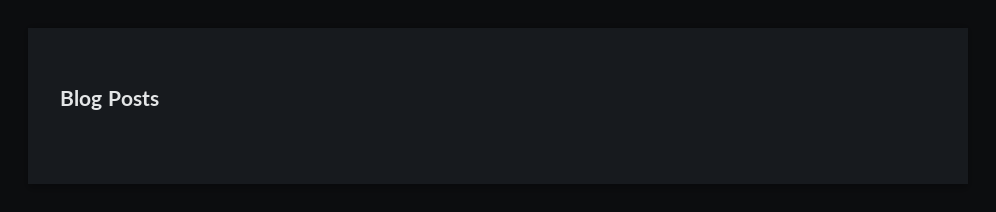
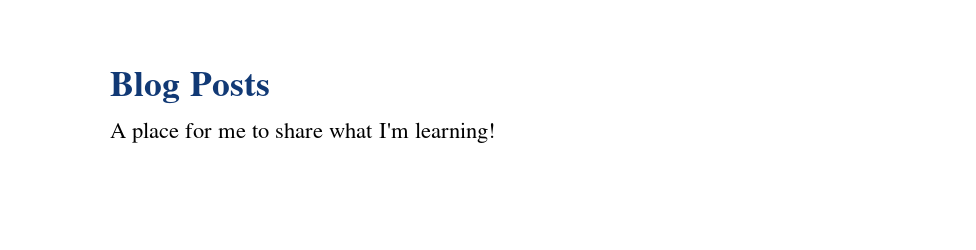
(159, 98) none -> [110,122,496,143] // A place for me to share what I'm learning!

